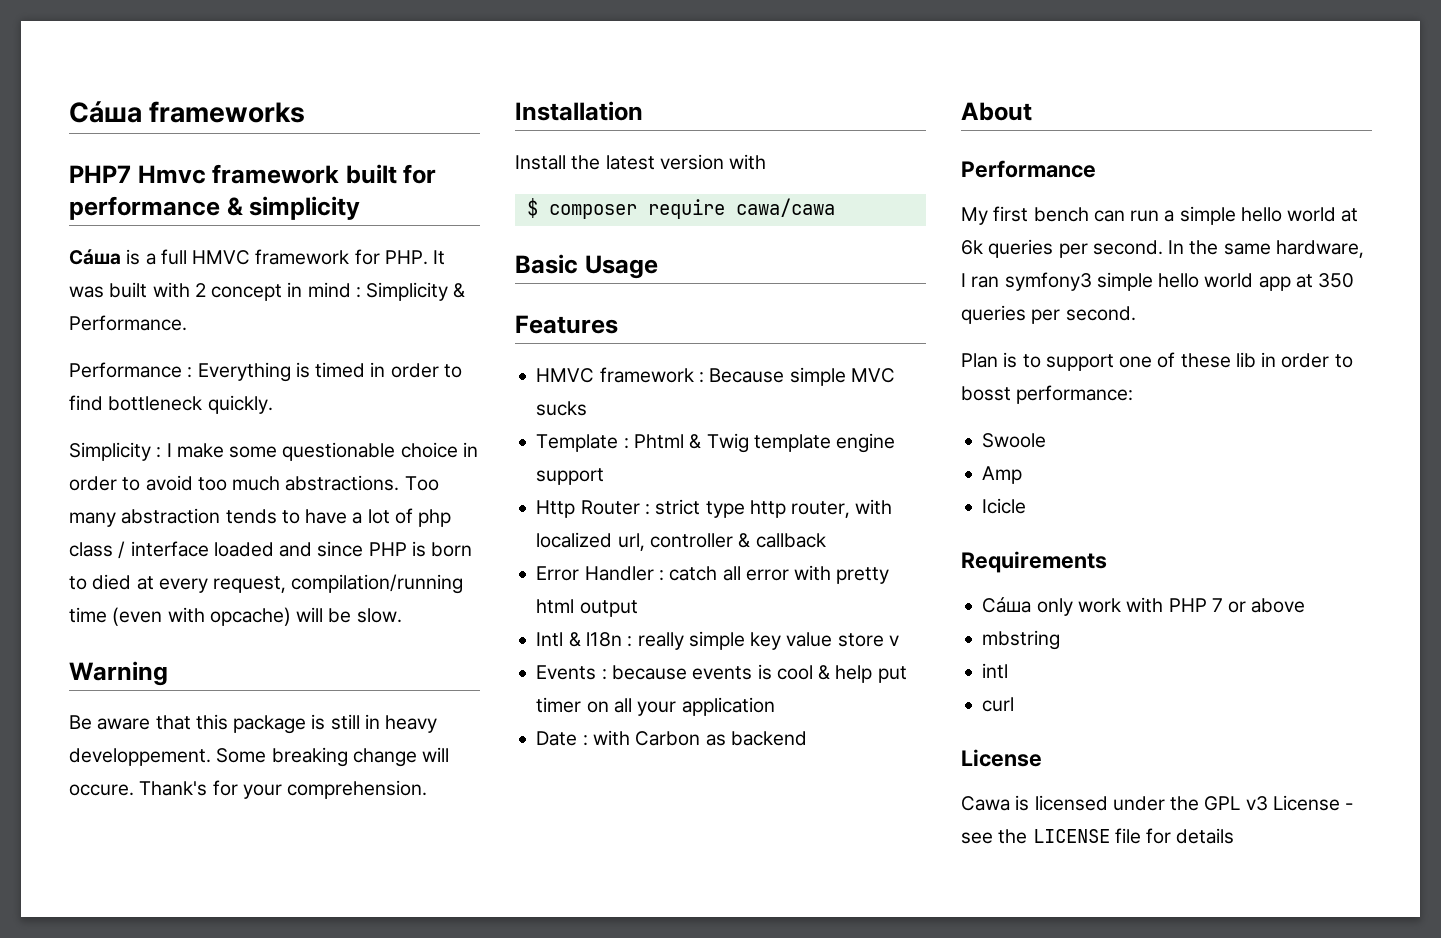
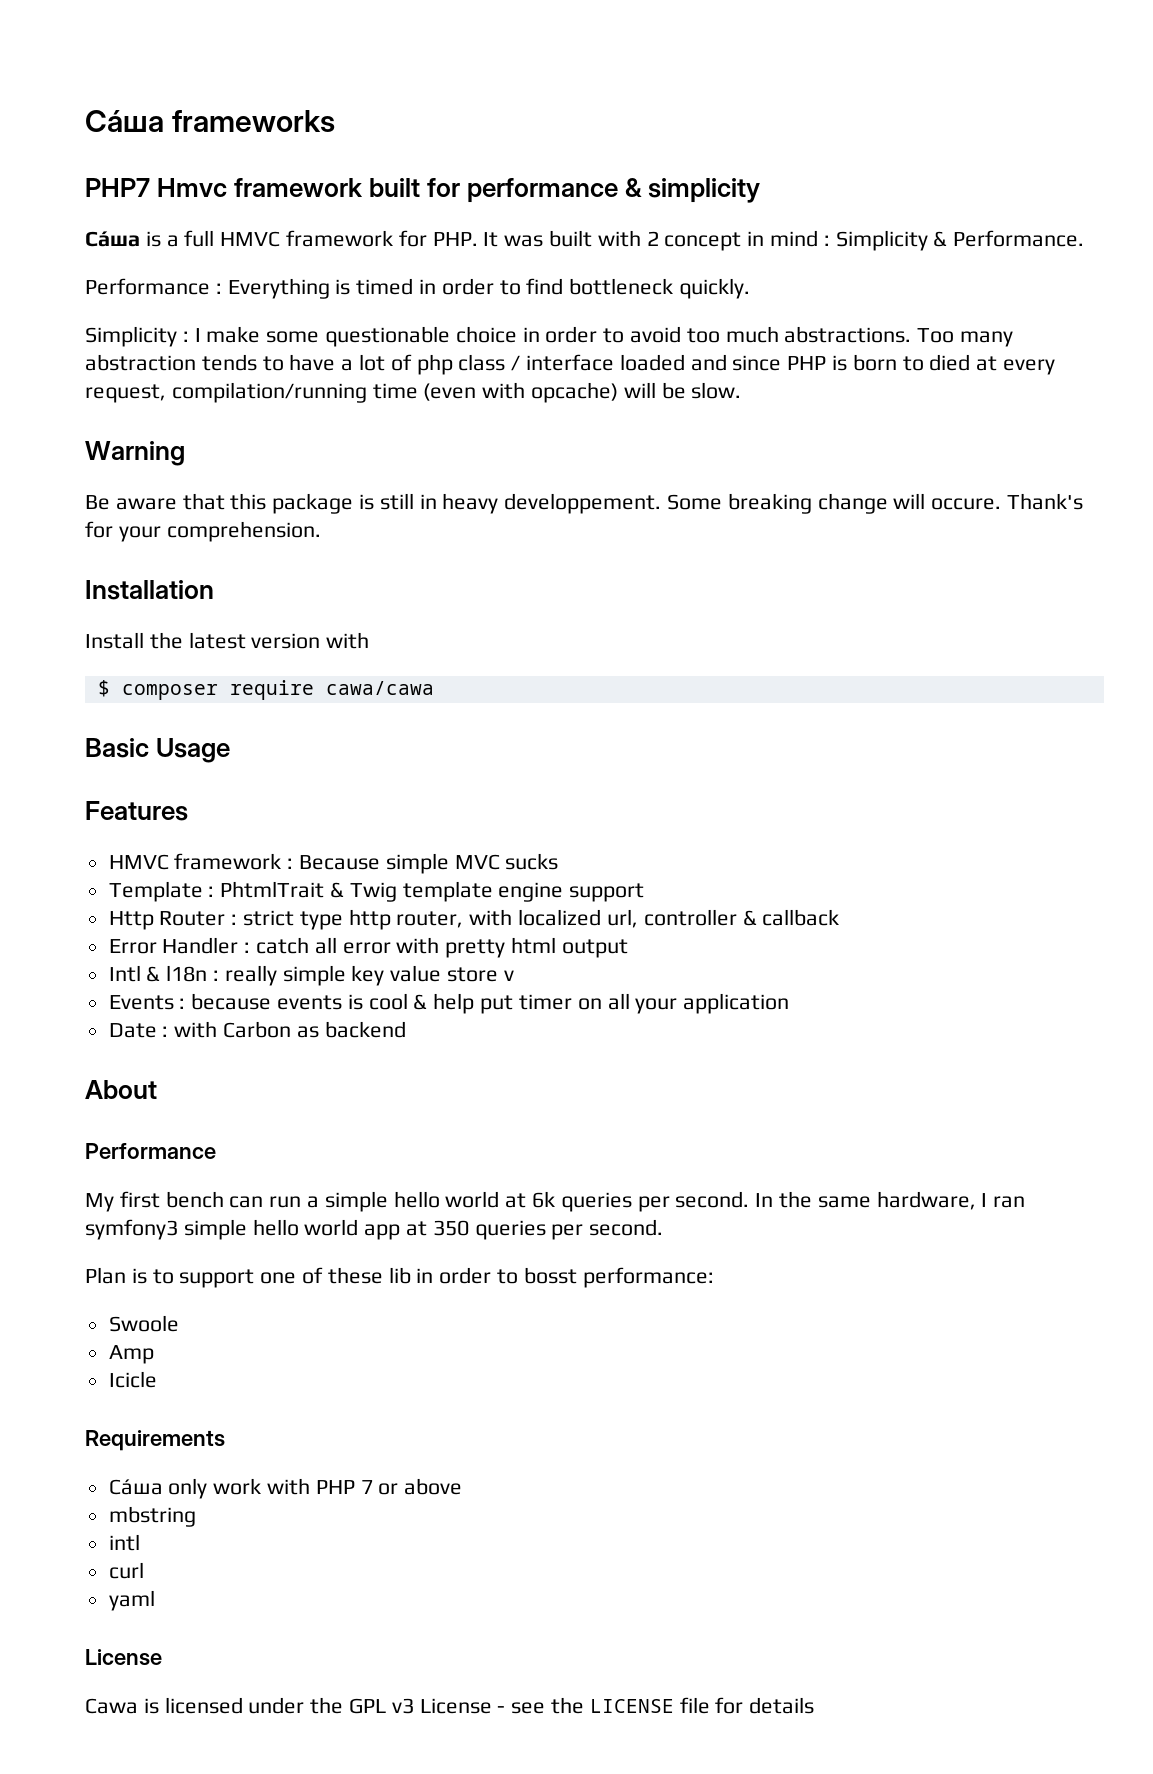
[633,434,684,449] Phtml -> [220,881,325,898] PhtmlTrait
(1015, 704) none -> [108,1590,155,1611] // yaml

